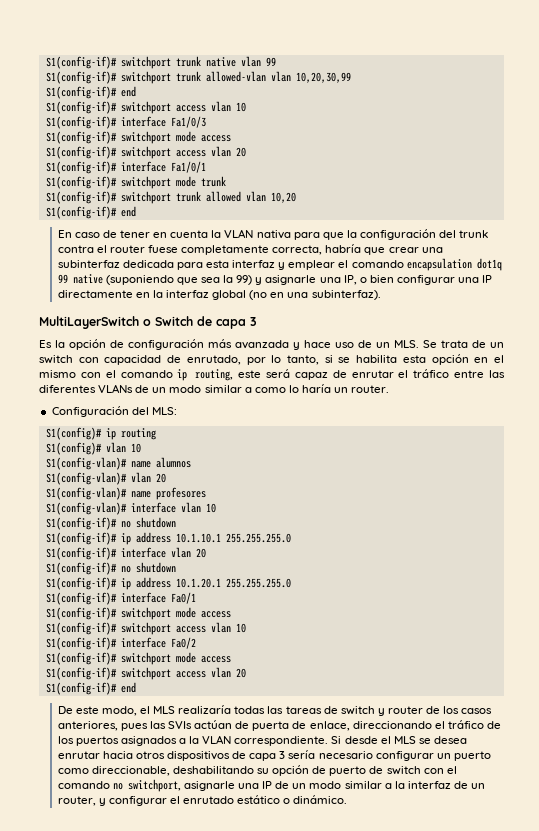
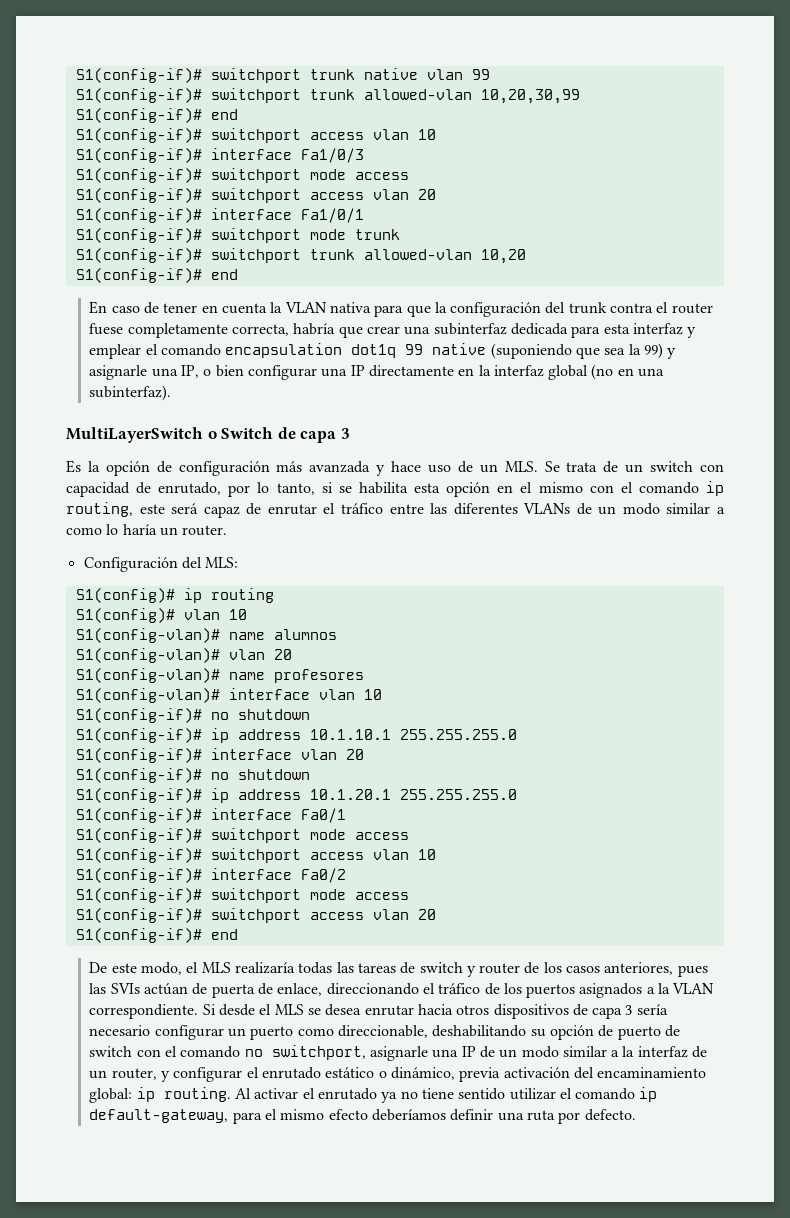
[270,71,291,82] vlan -> (472, 94) none
[205,191,266,202] allowed vlan -> [363,249,472,260] allowed-vlan
[293,795,348,804] dinámico. -> [390,1067,707,1082] [89,1087,658,1103] [89,1109,636,1124] dinámico, previa activación del encaminamiento global: ip routing. Al activar el enrutado ya no tiene sentido utilizar el comando ip default-gateway, para el mismo efecto deberíamos definir una ruta por defecto.

